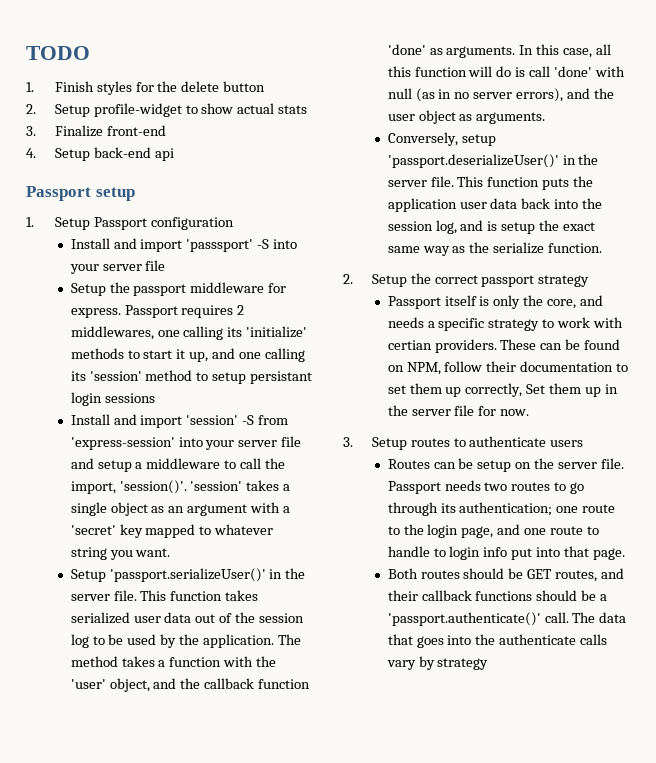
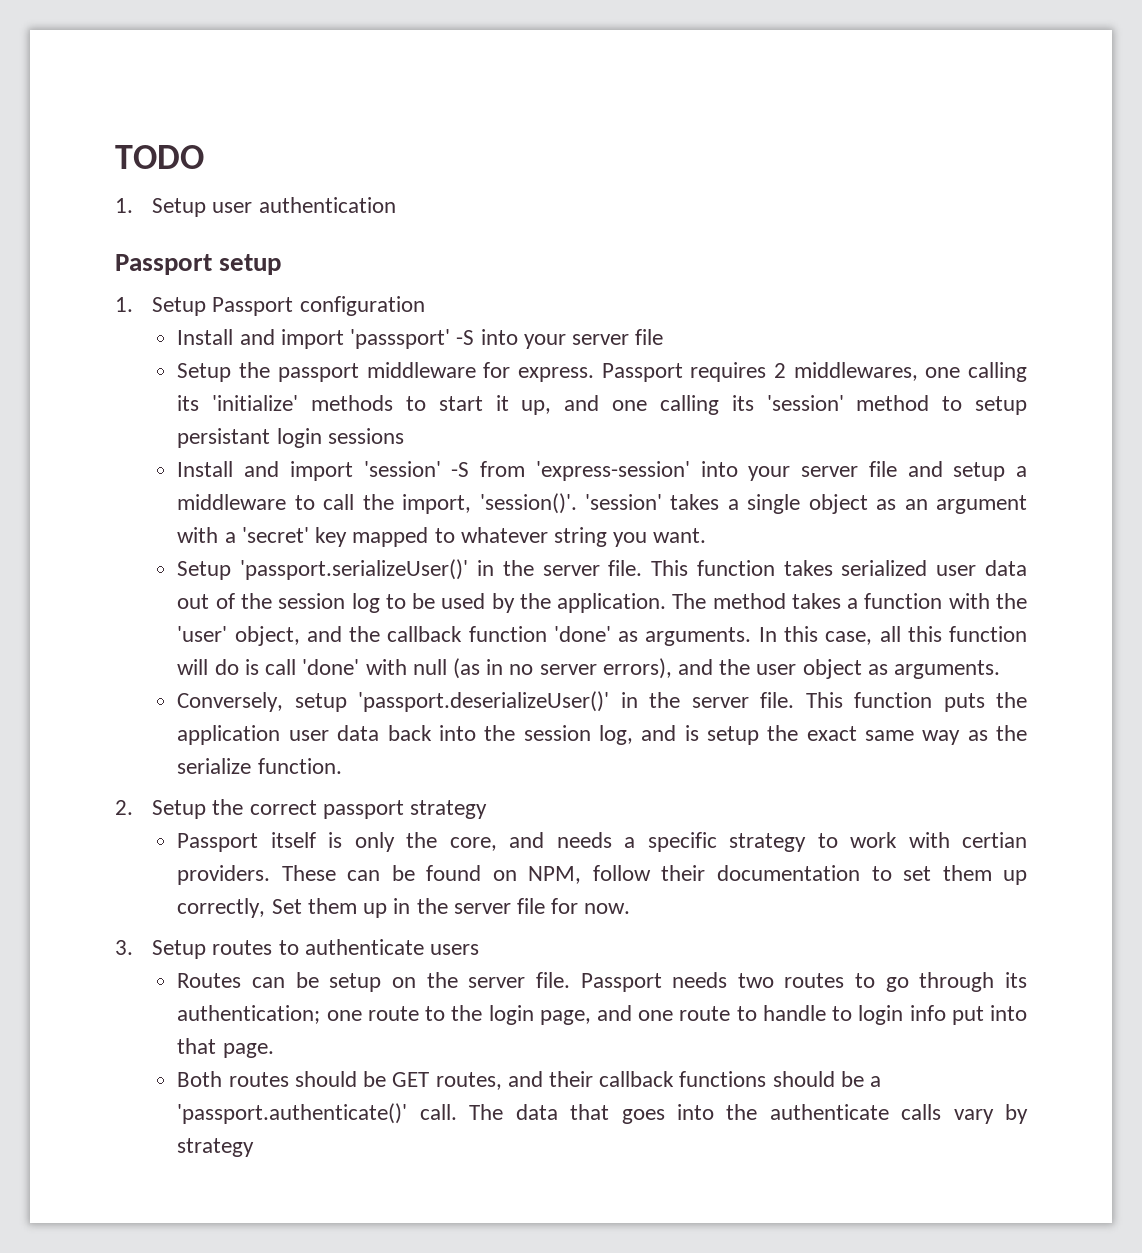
[54,81,266,95] [26,103,308,117] [26,125,166,137] [26,147,174,161] Finish styles for the delete button // 2. Setup profile-widget to show actual stats // 3. Finalize front-end // 4. Setup back-end api -> [152,197,396,217] Setup user authentication

